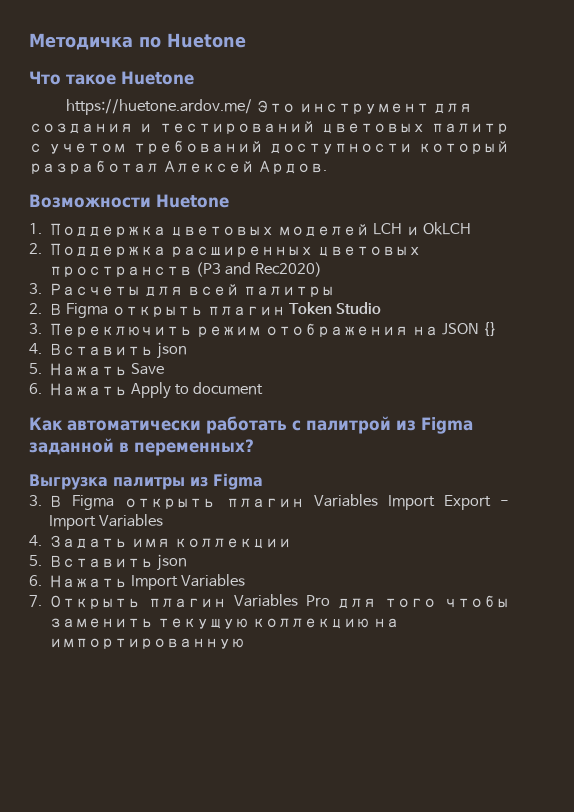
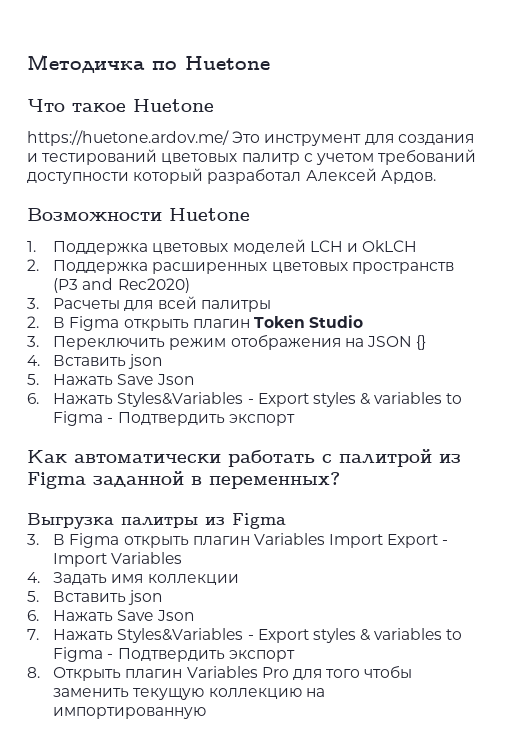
[29,382,263,399] // 6. Нажать Apply to document -> [156,374,195,385] [27,392,463,407] [53,411,295,426] Json // 6. Нажать Styles&Variables - Export styles & variables to Figma - Подтвердить экспорт
[131,574,246,590] [29,595,42,607] Import Variables // 7. -> [117,610,195,621] [27,628,463,643] [53,647,295,662] [27,667,40,678] Save Json // 7. Нажать Styles&Variables - Export styles & variables to Figma - Подтвердить экспорт // 8.

